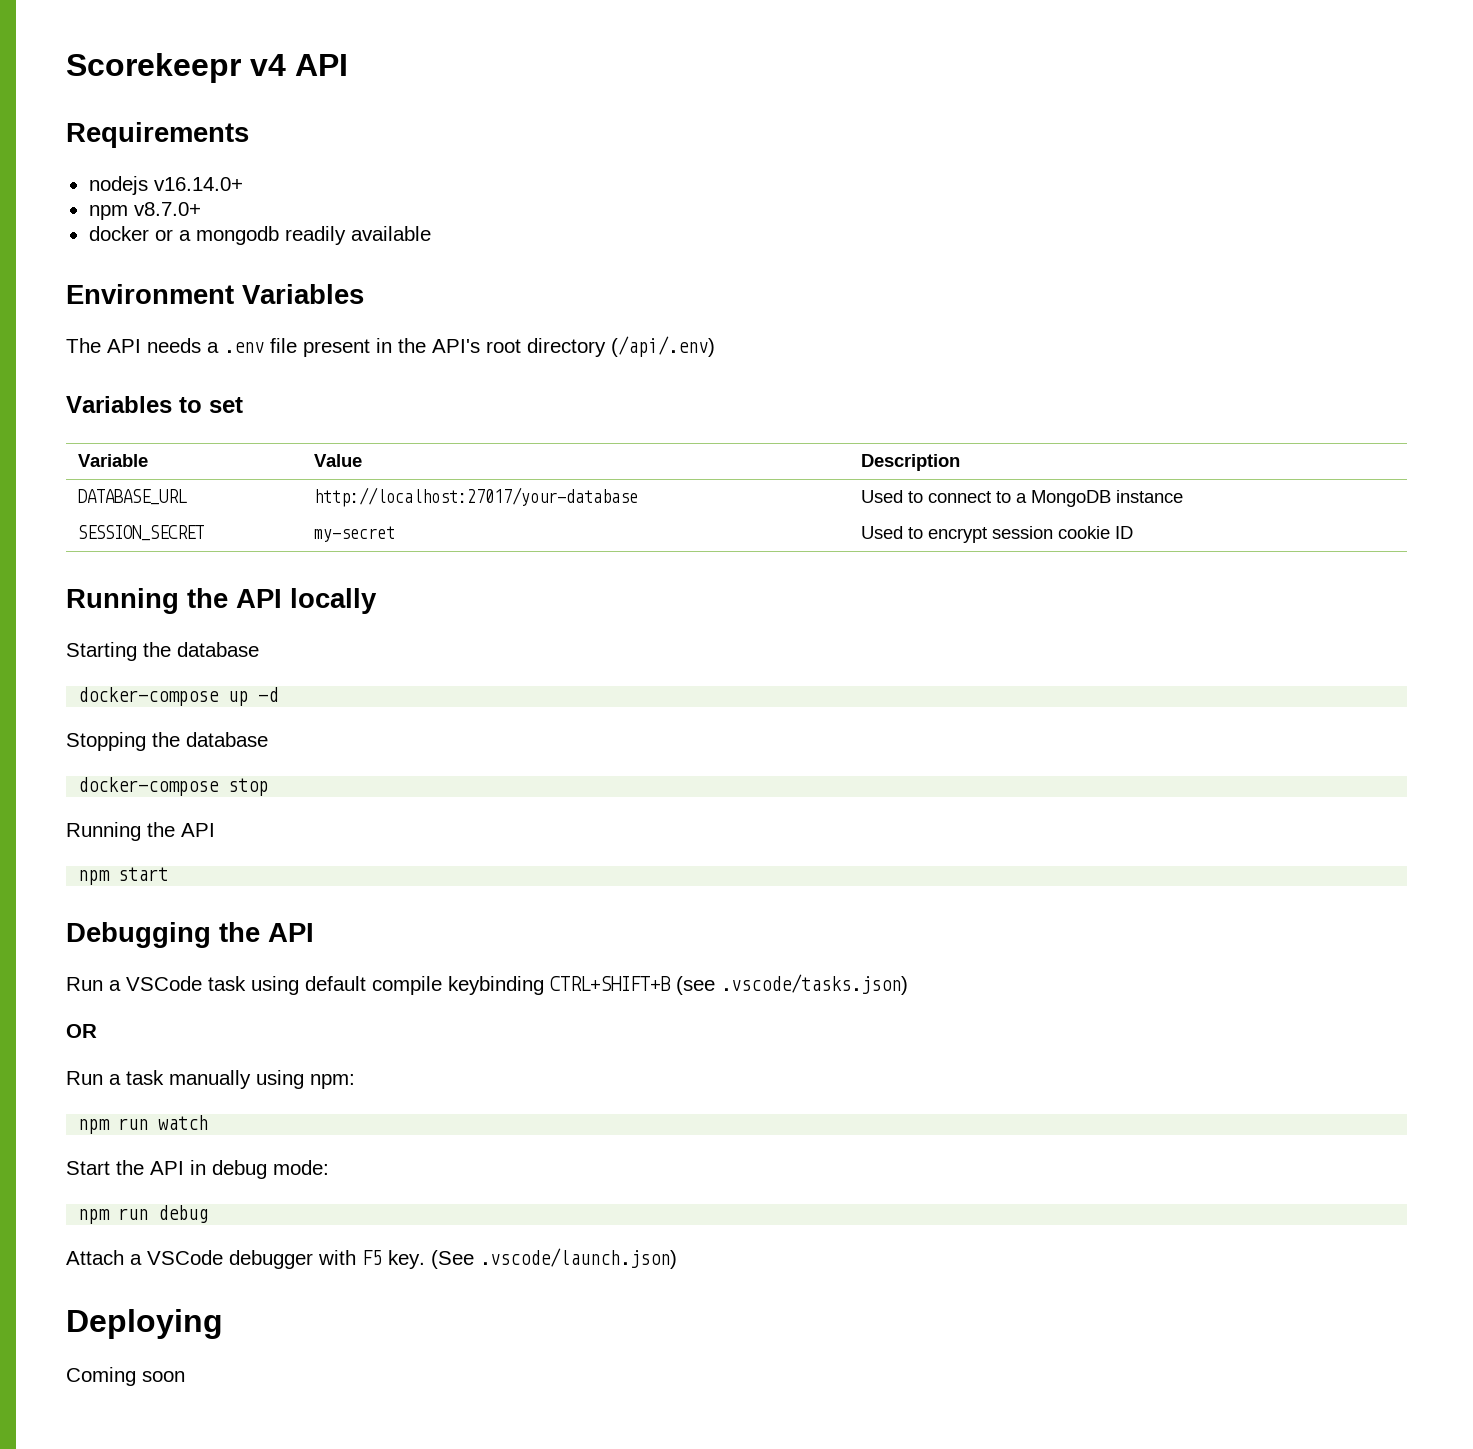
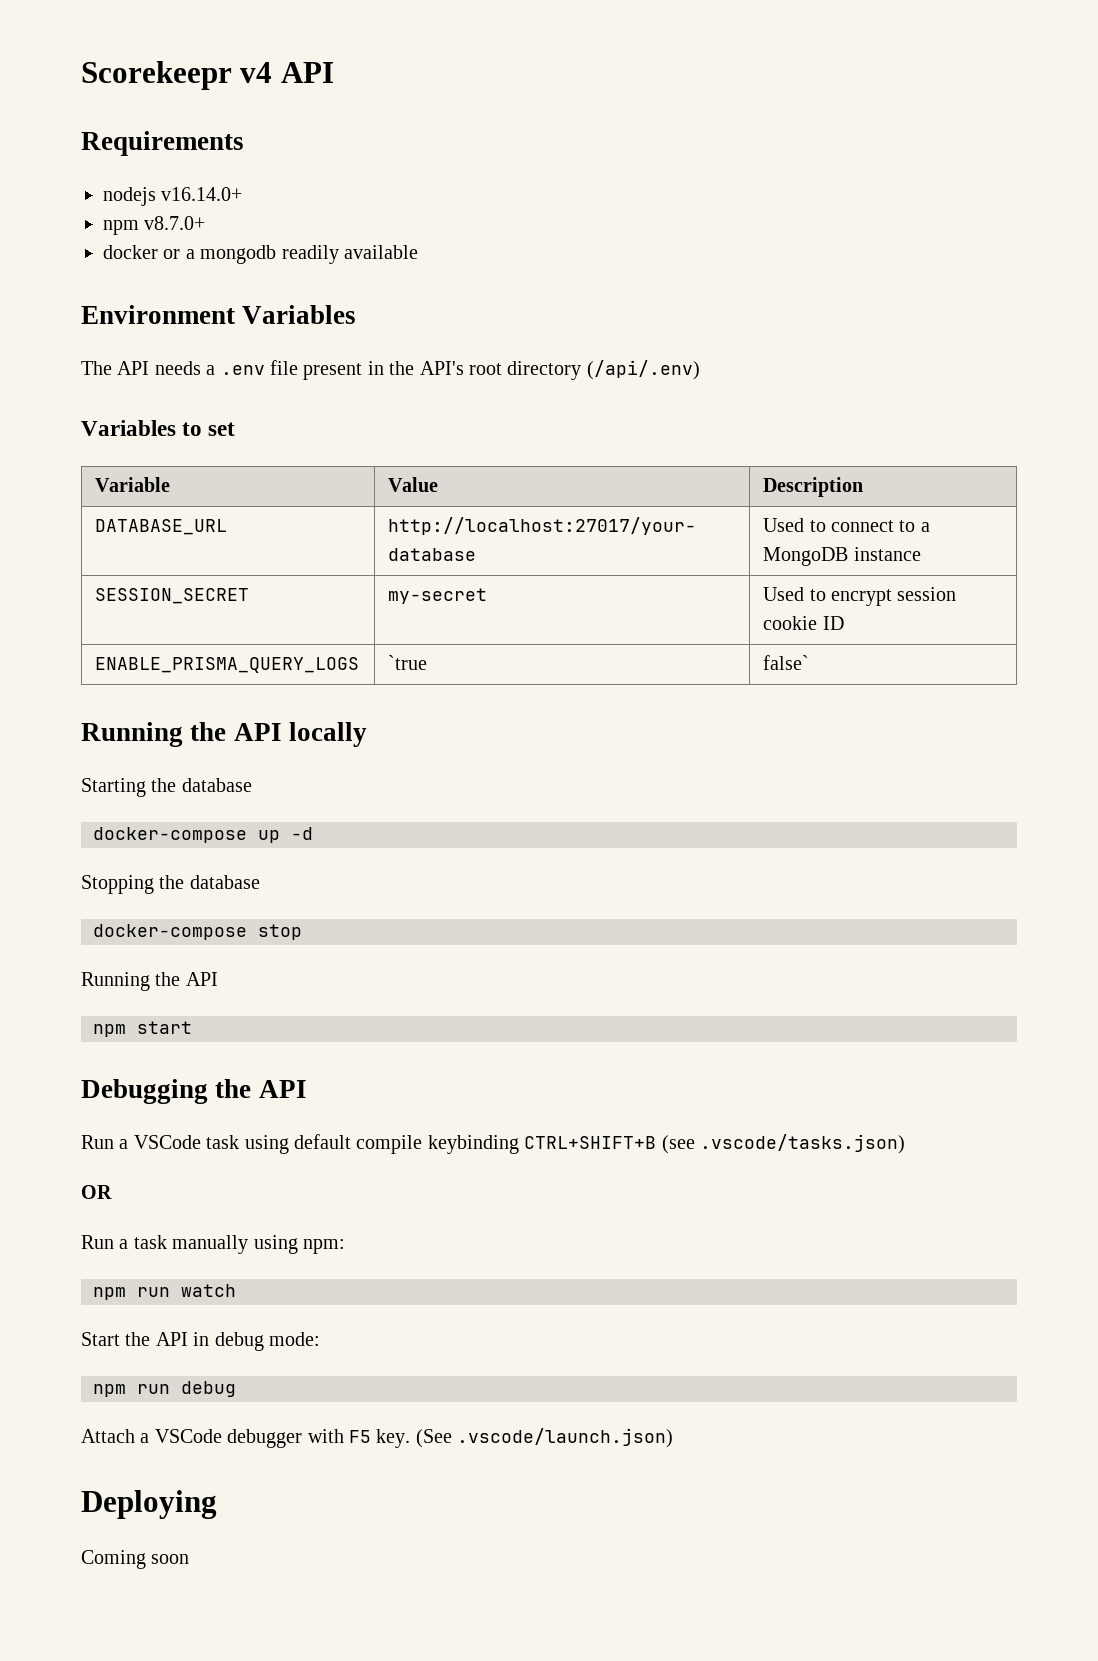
(1134, 532) none -> [95,657,360,673] [388,655,428,670] [763,655,810,670] // ENABLE_PRISMA_QUERY_LOGS | `true | false`

